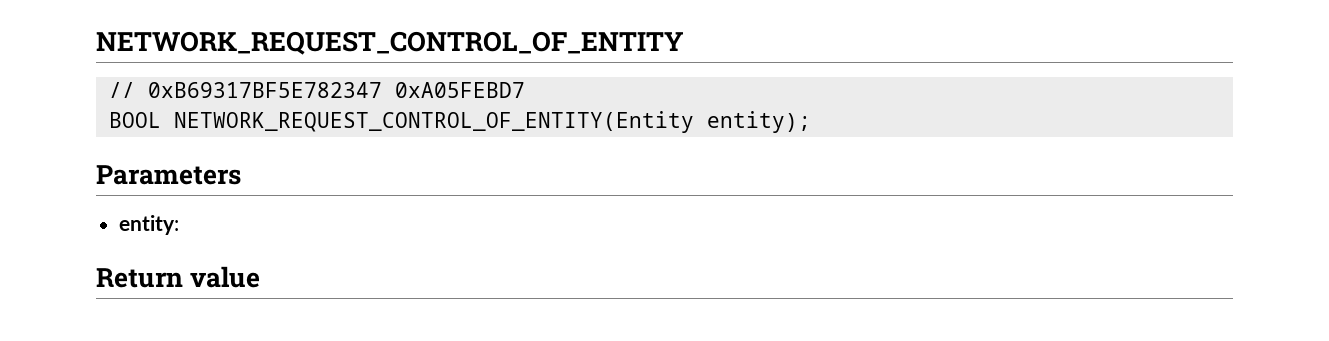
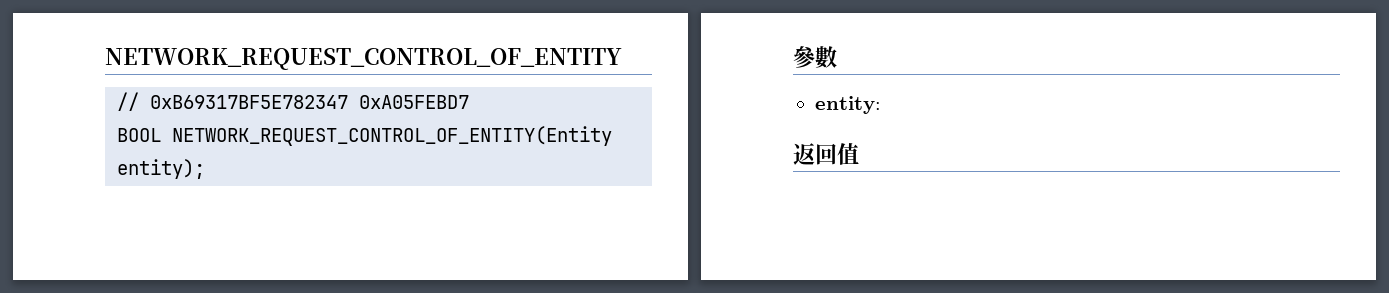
[96,165,241,185] Parameters -> [793,46,837,68] 參數
[96,266,261,288] Return value -> [793,143,859,165] 返回值

